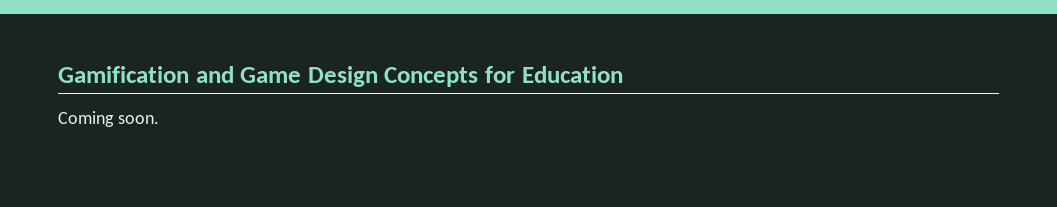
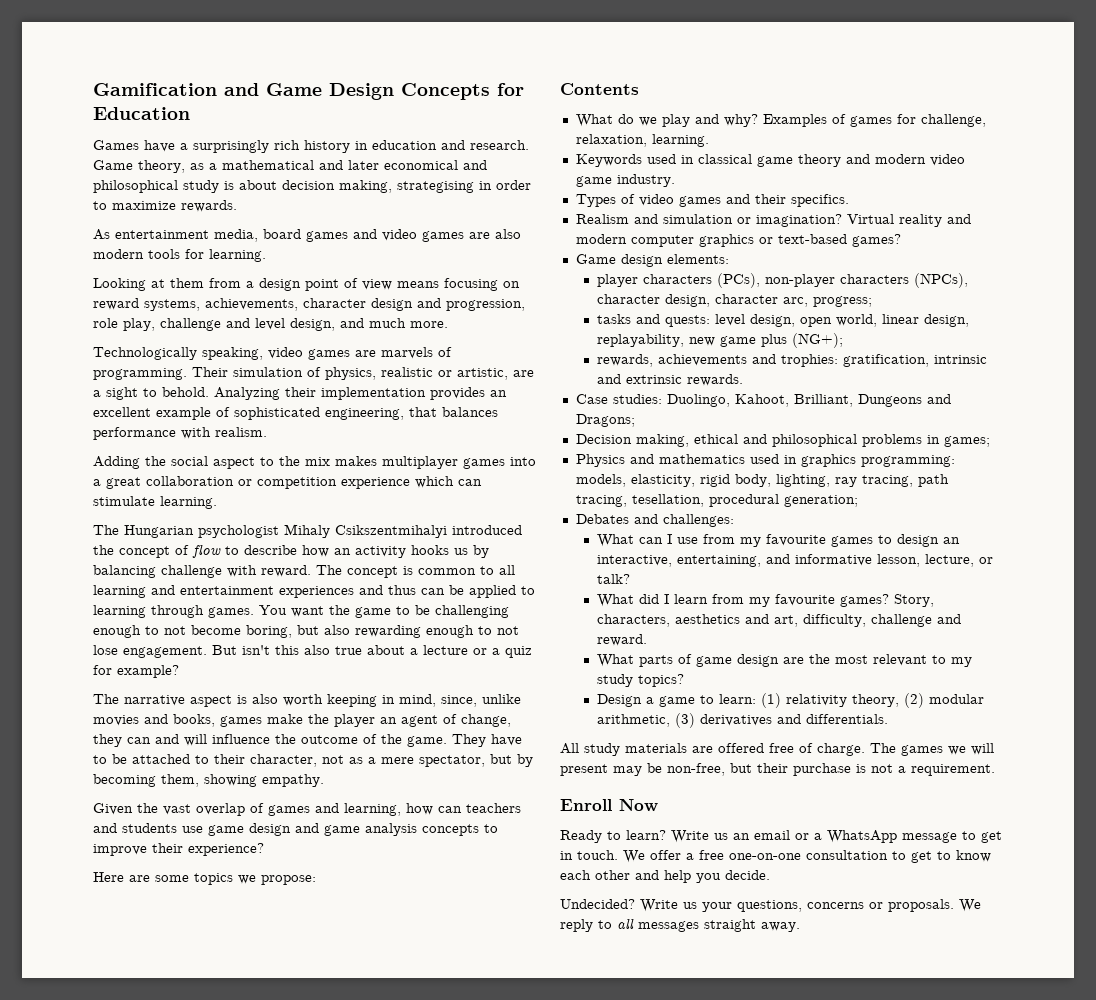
[58,111,159,127] Coming soon. -> [93,140,529,153] [93,160,487,173] [93,180,531,193] [93,200,237,212] [93,229,521,242] [93,249,266,262] [93,278,520,291] [93,298,525,311] [93,318,448,331] [93,347,452,360] [93,367,534,380] [93,387,507,400] [93,407,498,420] [93,427,267,440] [93,456,536,469] [93,476,482,489] [93,496,217,509] [93,524,522,538] [93,544,489,558] [93,565,515,578] [93,585,535,598] [93,605,509,618] [93,625,519,638] [93,645,532,658] [93,665,179,678] [93,694,521,707] [93,714,511,727] [93,734,522,747] [93,754,533,767] [93,774,324,787] [93,803,521,816] [93,823,498,836] [93,843,264,856] [93,872,316,885] [560,83,639,95] [575,114,986,127] [575,134,709,147] [575,154,965,167] [575,174,675,187] [575,194,849,207] [575,214,971,227] [575,234,901,247] [575,254,729,267] [596,273,968,288] [596,294,872,307] [596,314,969,327] [596,333,843,348] [596,354,987,367] [596,374,743,386] [575,394,951,407] [575,414,635,427] [575,434,990,447] [575,454,955,467] [575,474,949,487] [575,494,858,507] [575,514,734,527] [596,534,960,547] [596,554,993,567] [596,574,630,584] [596,594,934,607] [596,614,961,627] [596,634,647,646] [596,654,972,667] [596,674,684,687] [596,693,984,708] [596,713,888,728] [560,743,994,756] [560,763,995,776] [560,799,658,812] [560,830,1002,843] [560,850,991,863] [560,870,770,883] [560,899,981,912] [560,918,800,932] Games have a surprisingly rich history in education and research. Game theory, as a mathematical and later economical and philosophical study is about decision making, strategising in order to maximize rewards. // As entertainment media, board games and video games are also modern tools for learning. // Looking at them from a design point of view means focusing on reward systems, achievements, character design and progression, role play, challenge and level design, and much more. // Technologically speaking, video games are marvels of programming. Their simulation of physics, realistic or artistic, are a sight to behold. Analyzing their implementation provides an excellent example of sophisticated engineering, that balances performance with realism. // Adding the social aspect to the mix makes multiplayer games into a great collaboration or competition experience which can stimulate learning. // The Hungarian psychologist Mihaly Csikszentmihalyi introduced the concept of flow to describe how an activity hooks us by balancing challenge with reward. The concept is common to all learning and entertainment experiences and thus can be applied to learning through games. You want the game to be challenging enough to not become boring, but also rewarding enough to not lose engagement. But isn't this also true about a lecture or a quiz for example? // The narrative aspect is also worth keeping in mind, since, unlike movies and books, games make the player an agent of change, they can and will influence the outcome of the game. They have to be attached to their character, not as a mere spectator, but by becoming them, showing empathy. // Given the vast overlap of games and learning, how can teachers and students use game design and game analysis concepts to improve their experience? // Here are some topics we propose: // Contents // What do we play and why? Examples of games for challenge, relaxation, learning. // Keywords used in classical game theory and modern video game industry. // Types of video games and their specifics. // Realism and simulation or imagination? Virtual reality and modern computer graphics or text-based games? // Game design elements: // player characters (PCs), non-player characters (NPCs), character design, character arc, progress; // tasks and quests: level design, open world, linear design, replayability, new game plus (NG+); // rewards, achievements and trophies: gratification, intrinsic and extrinsic rewards. // Case studies: Duolingo, Kahoot, Brilliant, Dungeons and Dragons; // Decision making, ethical and philosophical problems in games; // Physics and mathematics used in graphics programming: models, elasticity, rigid body, lighting, ray tracing, path tracing, tesellation, procedural generation; // Debates and challenges: // What can I use from my favourite games to design an interactive, entertaining, and informative lesson, lecture, or talk? // What did I learn from my favourite games? Story, characters, aesthetics and art, difficulty, challenge and reward. // What parts of game design are the most relevant to my study topics? // Design a game to learn: (1) relativity theory, (2) modular arithmetic, (3) derivatives and differentials. // All study materials are offered free of charge. The games we will present may be non-free, but their purchase is not a requirement. // Enroll Now // Ready to learn? Write us an email or a WhatsApp message to get in touch. We offer a free one-on-one consultation to get to know each other and help you decide. // Undecided? Write us your questions, concerns or proposals. We reply to all messages straight away.

